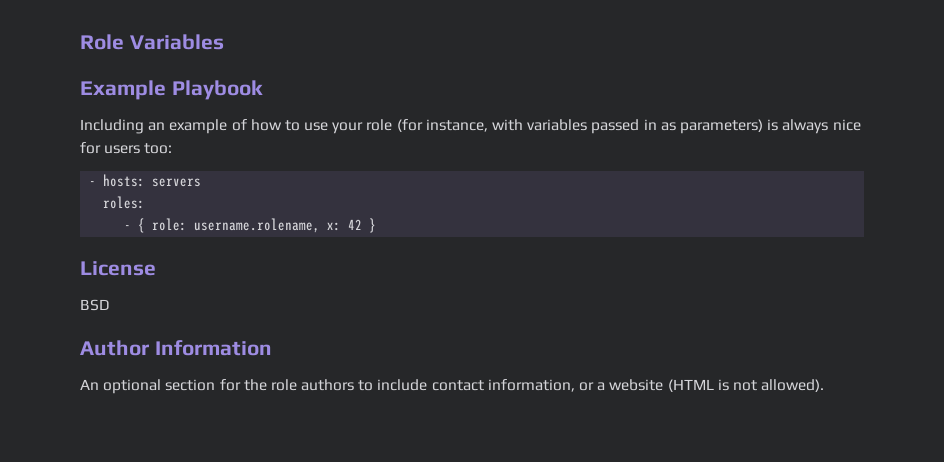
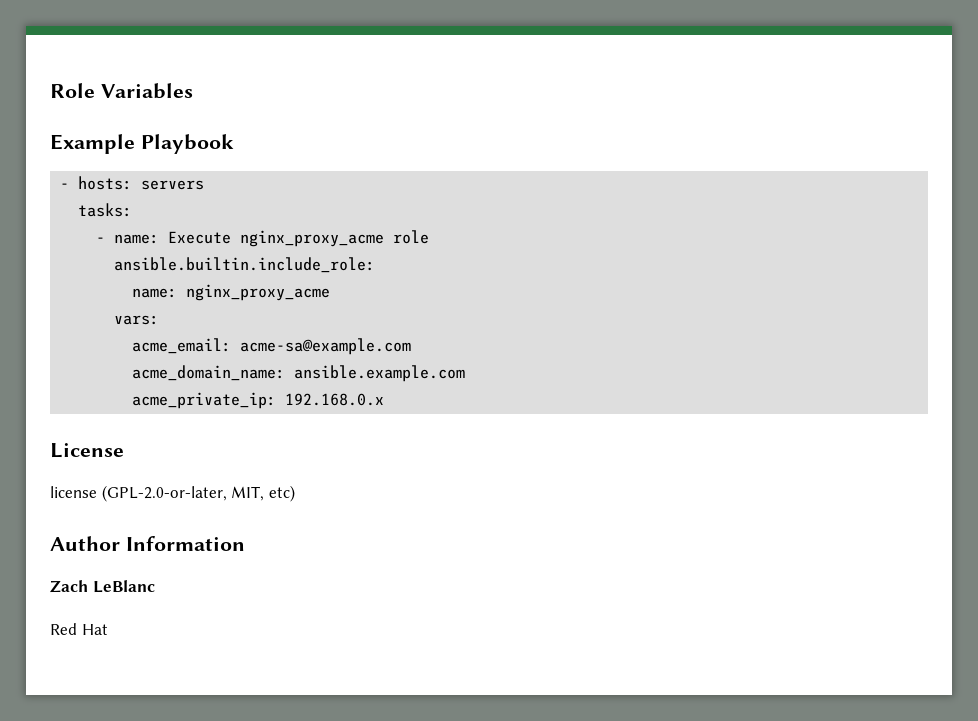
[80,119,861,134] [80,142,173,154] // Including an example of how to use your role (for instance, with variables passed in as parameters) is always nice for users too: -> (234, 144) none
[103,196,146,209] [124,218,377,233] [80,261,156,276] [80,299,110,311] [80,340,272,356] [80,379,825,394] roles: // - { role: username.rolename, x: 42 } // License // BSD // Author Information // An optional section for the role authors to include contact information, or a website (HTML is not allowed). -> [78,203,133,217] [96,230,430,247] [114,257,376,273] [132,284,331,301] [114,315,160,325] [132,338,412,355] [132,365,466,382] [132,392,385,409] [50,443,124,458] [50,485,295,502] [50,536,245,551] [50,580,155,593] [50,623,108,635] tasks: // - name: Execute nginx_proxy_acme role // ansible.builtin.include_role: // name: nginx_proxy_acme // vars: // acme_email: acme-sa@example.com // acme_domain_name: ansible.example.com // acme_private_ip: 192.168.0.x // License // license (GPL-2.0-or-later, MIT, etc) // Author Information // Zach LeBlanc // Red Hat

